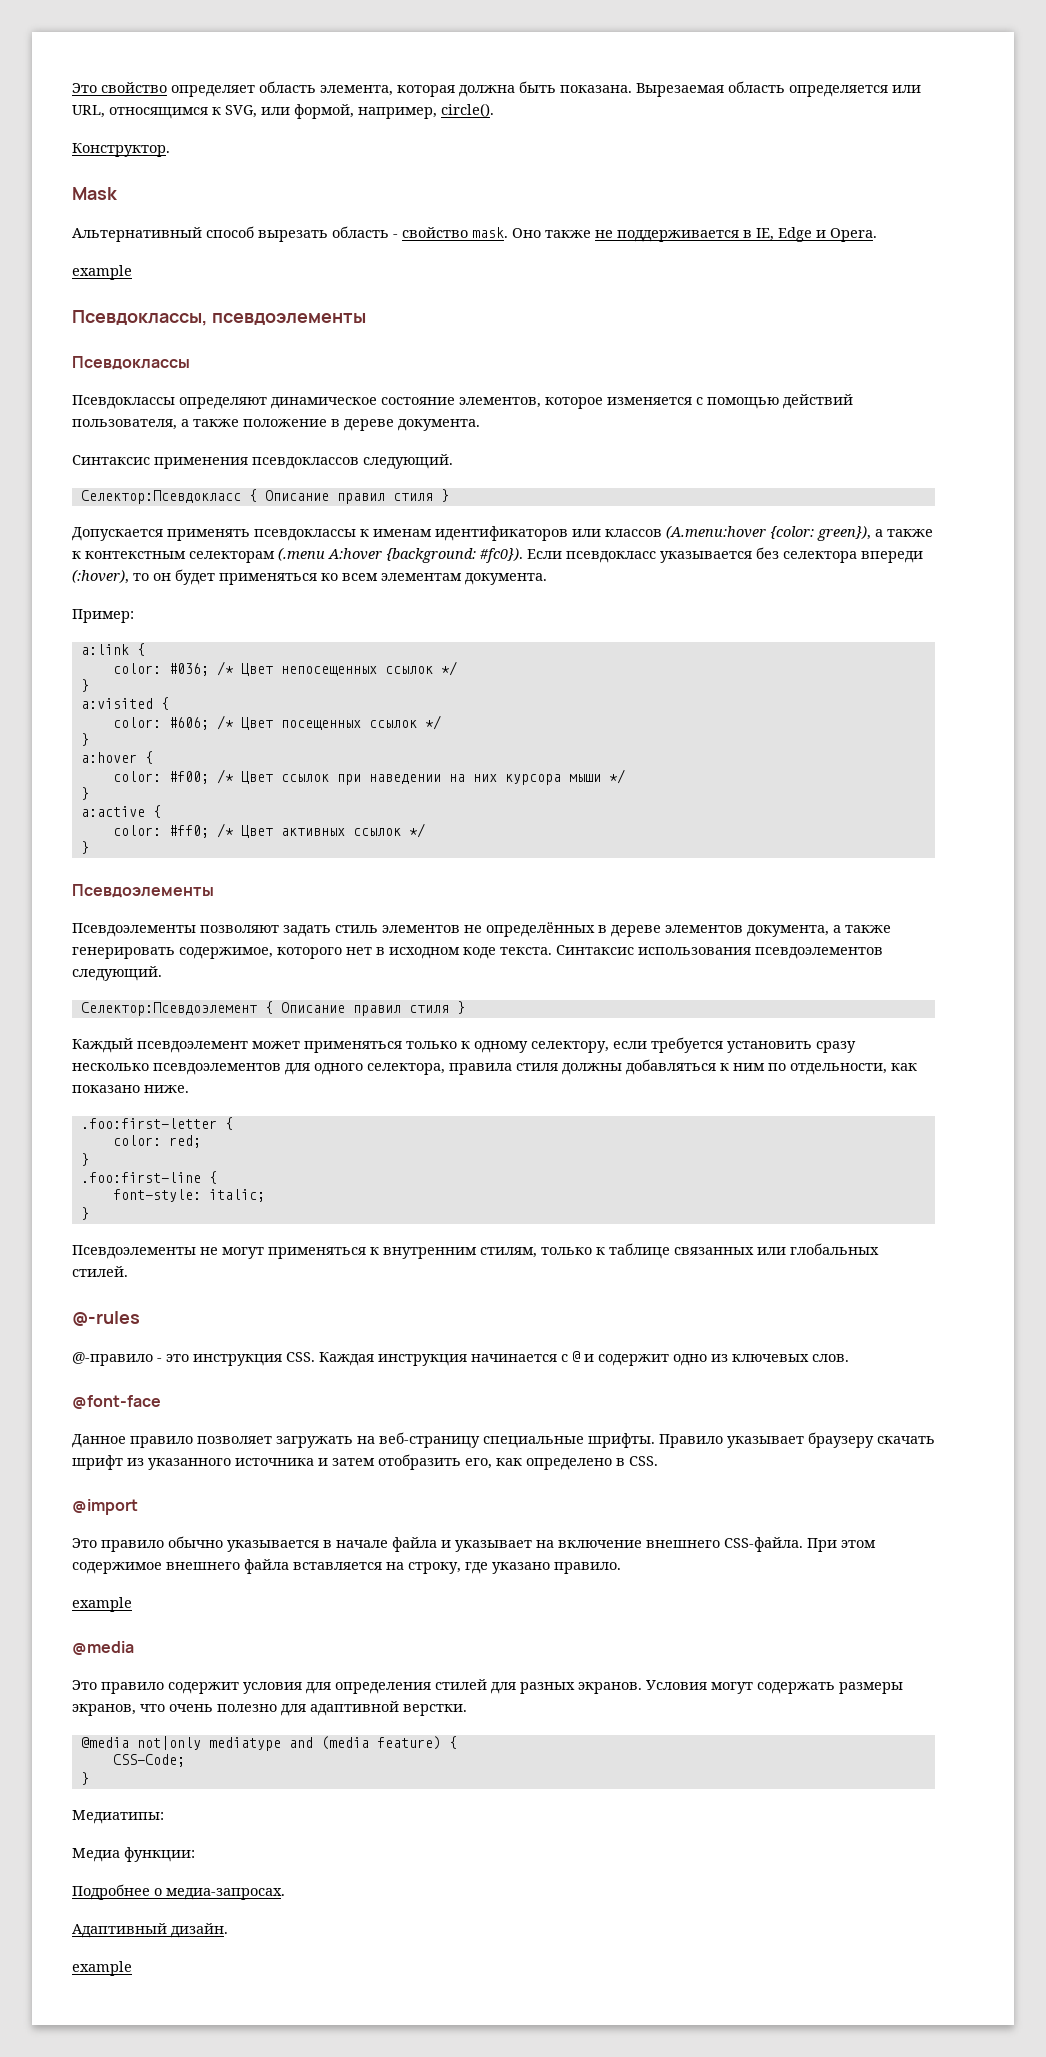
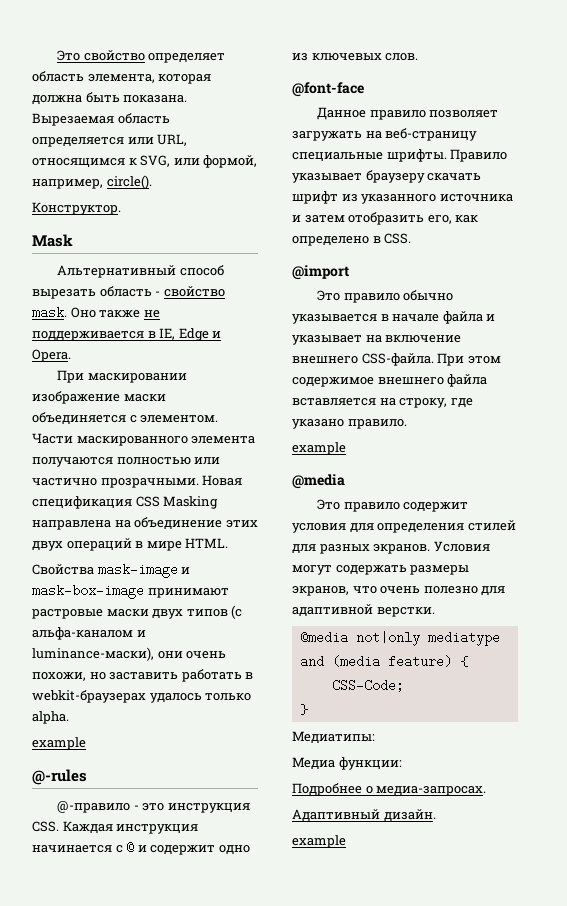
[72,265,132,280] [72,310,366,326] [72,356,190,370] [72,394,853,409] [72,419,480,431] [72,454,453,469] [80,489,449,504] [72,525,933,541] [72,547,923,563] [72,569,547,585] [72,609,134,623] [80,643,145,656] [112,661,457,676] [80,679,89,692] [80,697,169,710] [112,715,441,730] [80,733,89,746] [80,751,153,764] [112,769,625,785] [80,787,89,800] [80,805,161,818] [112,823,425,838] [80,841,89,854] [72,884,214,898] [72,922,891,937] [72,945,883,959] [72,966,162,981] [80,1001,465,1016] [72,1037,856,1053] [72,1059,917,1075] [72,1085,189,1093] [80,1117,233,1130] [112,1135,201,1148] [80,1153,89,1166] [80,1171,217,1184] [112,1189,265,1202] [80,1207,89,1220] [72,1243,879,1259] [72,1266,128,1277] example // Псевдоклассы, псевдоэлементы // Псевдоклассы // Псевдоклассы определяют динамическое состояние элементов, которое изменяется с помощью действий пользователя, а также положение в дереве документа. // Синтаксис применения псевдоклассов следующий. // Селектор:Псевдокласс { Описание правил стиля } // Допускается применять псевдоклассы к именам идентификаторов или классов (A.menu:hover {color: green}), а также к контекстным селекторам (.menu A:hover {background: #fc0}). Если псевдокласс указывается без селектора впереди (:hover), то он будет применяться ко всем элементам документа. // Пример: // a:link { // color: #036; /* Цвет непосещенных ссылок */ // } // a:visited { // color: #606; /* Цвет посещенных ссылок */ // } // a:hover { // color: #f00; /* Цвет ссылок при наведении на них курсора мыши */ // } // a:active { // color: #ff0; /* Цвет активных ссылок */ // } // Псевдоэлементы // Псевдоэлементы позволяют задать стиль элементов не определённых в дереве элементов документа, а также генерировать содержимое, которого нет в исходном коде текста. Синтаксис использования псевдоэлементов следующий. // Селектор:Псевдоэлемент { Описание правил стиля } // Каждый псевдоэлемент может применяться только к одному селектору, если требуется установить сразу несколько псевдоэлементов для одного селектора, правила стиля должны добавляться к ним по отдельности, как показано ниже. // .foo:first-letter { // color: red; // } // .foo:first-line { // font-style: italic; // } // Псевдоэлементы не могут применяться к внутренним стилям, только к таблице связанных или глобальных стилей. -> [57,370,187,383] [32,391,166,404] [32,412,219,425] [32,433,256,446] [32,457,221,467] [32,475,243,488] [32,496,219,509] [32,517,258,530] [32,538,229,551] [32,563,191,578] [32,584,229,599] [32,605,243,619] [32,627,146,640] [32,647,227,661] [32,669,254,682] [32,690,252,703] [32,711,69,724] [32,737,86,750] При маскировании изображение маски объединяется с элементом. Части маскированного элемента получаются полностью или частично прозрачными. Новая спецификация CSS Masking направлена на объединение этих двух операций в мире HTML. // Свойства mask-image и mask-box-image принимают растровые маски двух типов (с альфа-каналом и luminance-маски), они очень похожи, но заставить работать в webkit-браузерах удалось только alpha. // example

